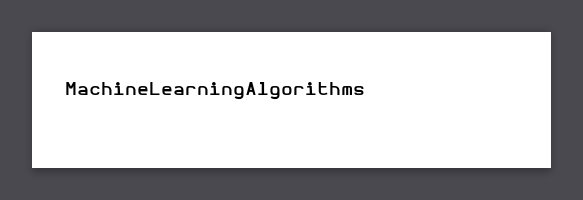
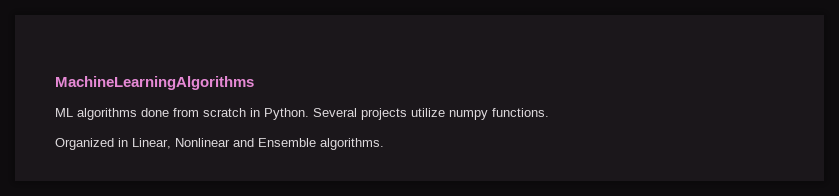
(365, 91) none -> [55,108,549,120] [55,138,384,150] // ML algorithms done from scratch in Python. Several projects utilize numpy functions. // Organized in Linear, Nonlinear and Ensemble algorithms.

